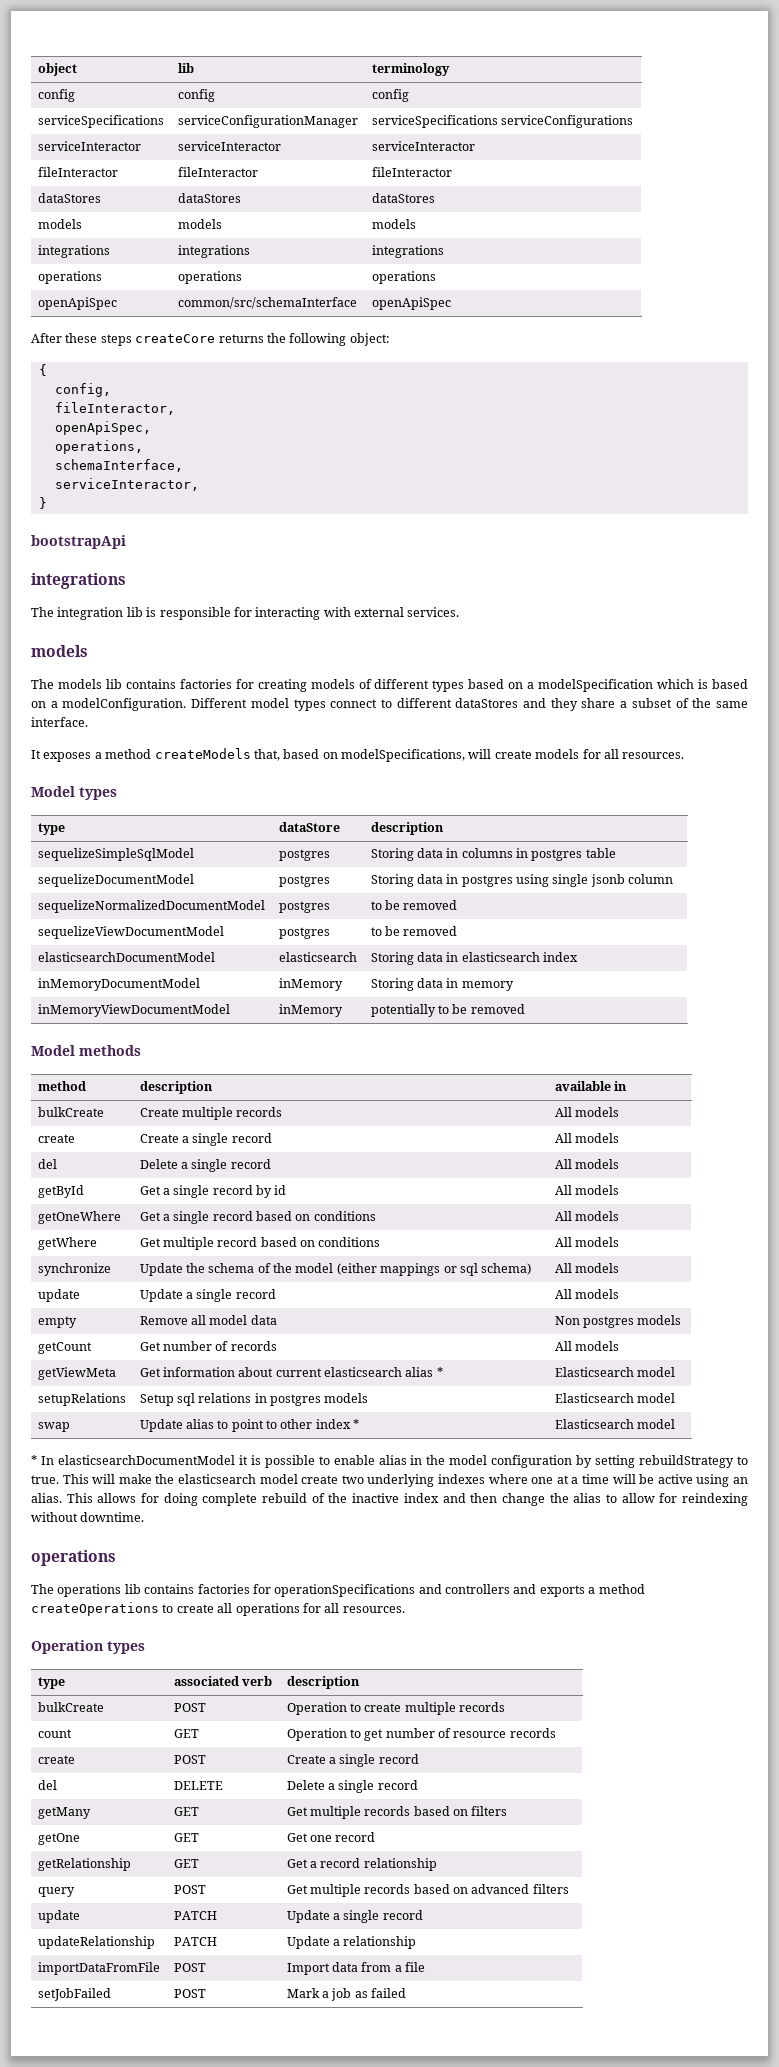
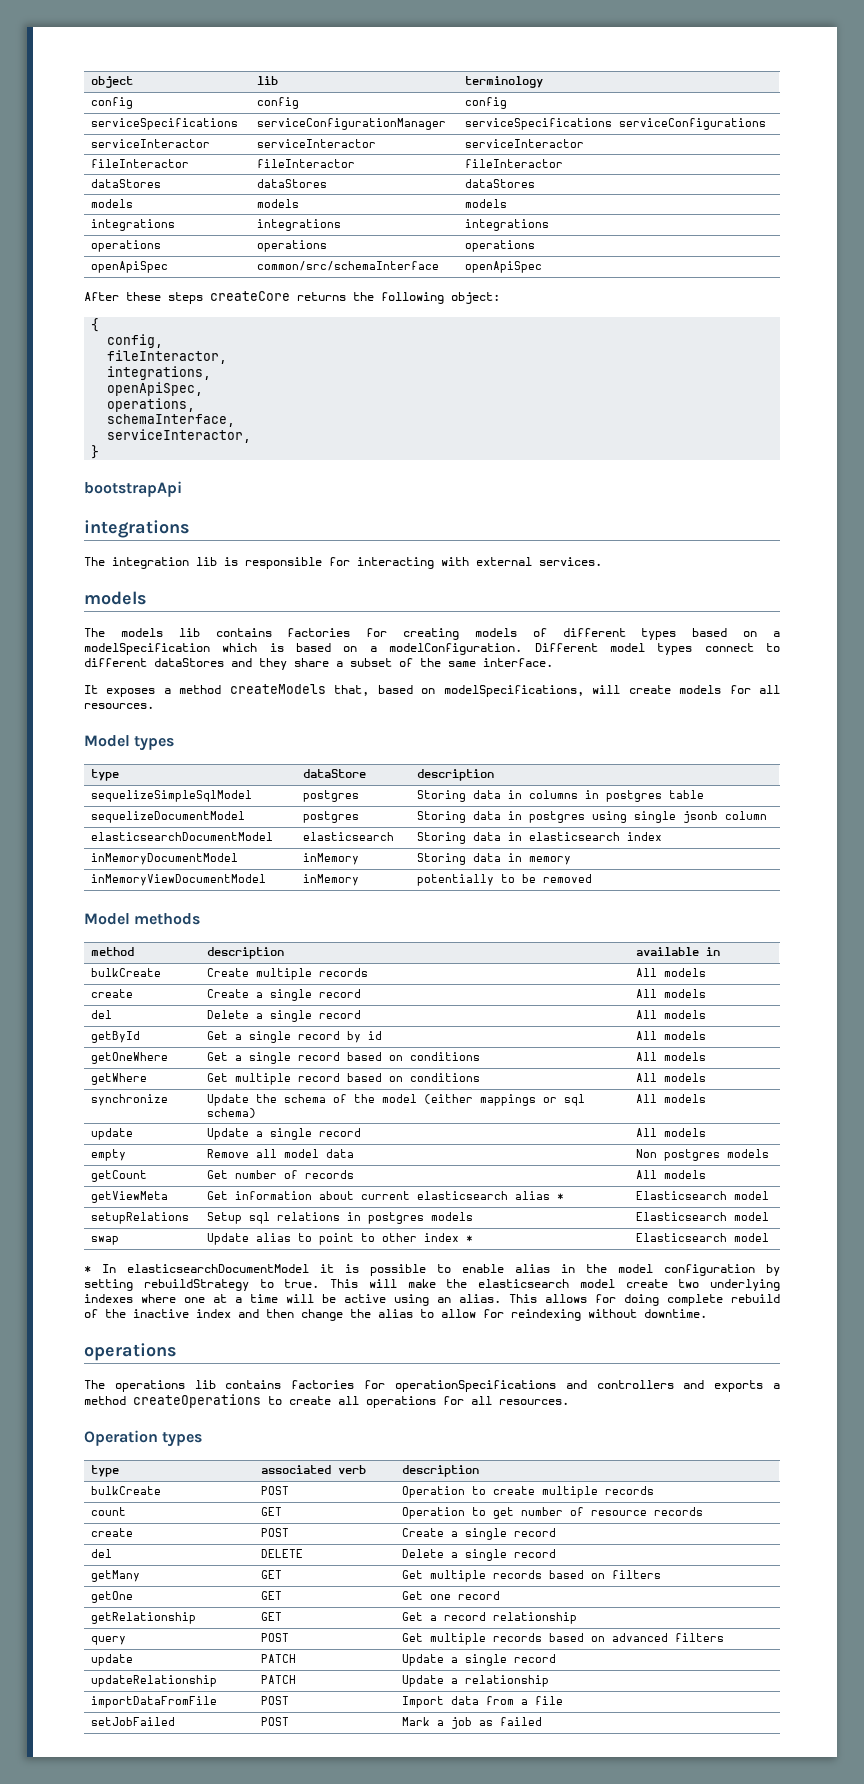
(175, 408) none -> [107,366,212,380] // integrations,
[37,900,265,913] [278,901,330,913] [370,900,458,910] [37,926,224,939] [278,927,330,939] [370,926,458,936] // sequelizeNormalizedDocumentModel | postgres | to be removed // sequelizeViewDocumentModel | postgres | to be removed -> (768, 815) none

